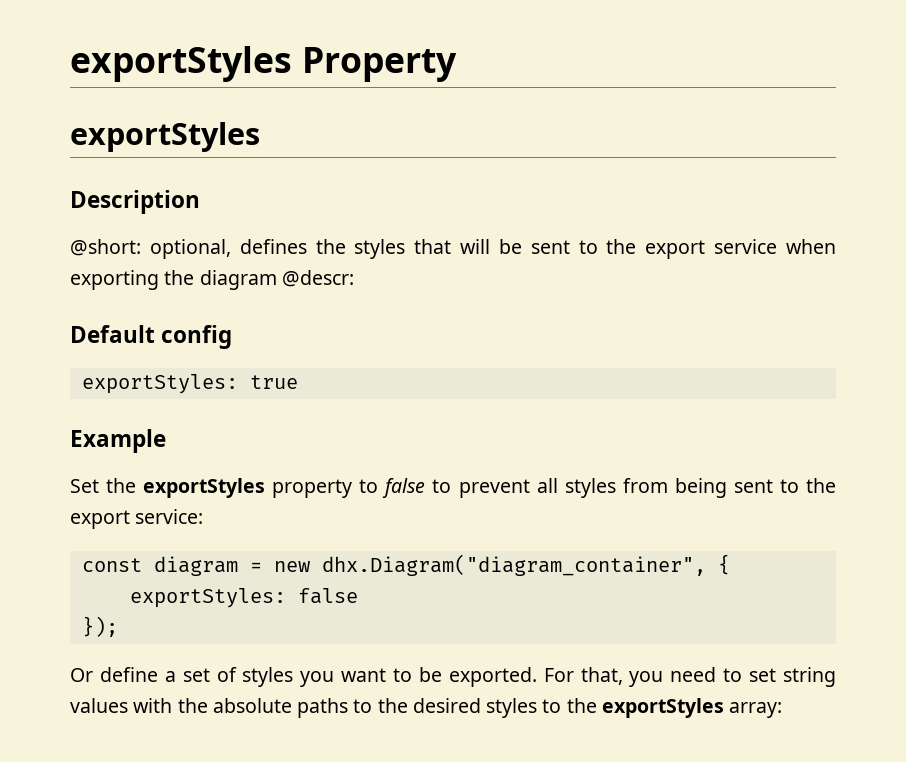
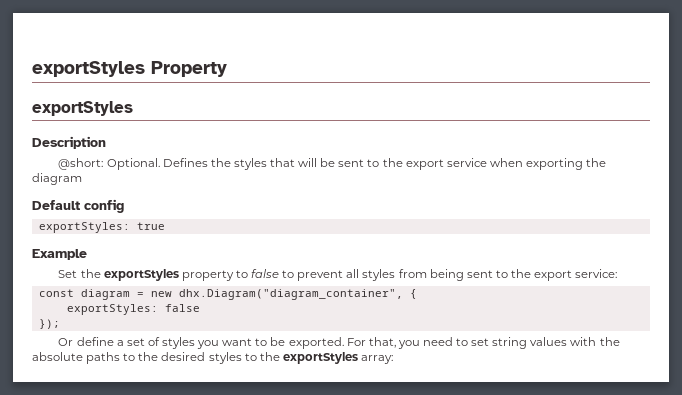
[149,239,307,259] optional, defines -> [106,158,208,170] Optional. Defines
[281,270,354,287] @descr: -> (82, 179) none

